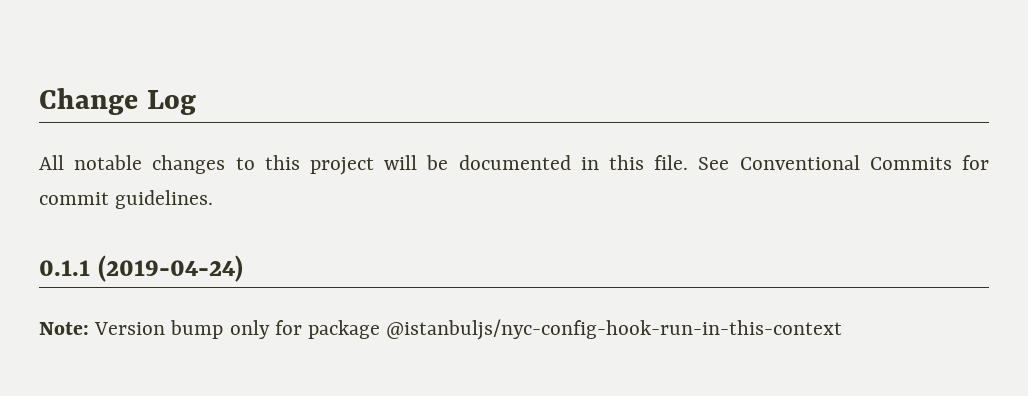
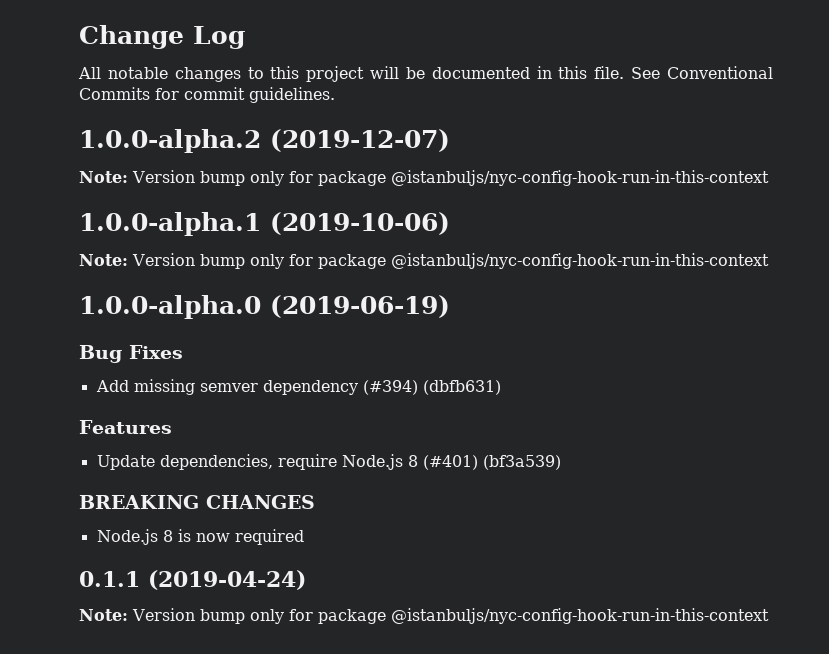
(214, 199) none -> [79,129,450,153] [79,170,769,186] [79,212,450,236] [79,253,769,269] [79,295,450,319] [79,345,183,363] [95,379,501,395] [79,420,172,434] [96,454,561,470] [79,495,315,509] [96,529,304,545] // 1.0.0-alpha.2 (2019-12-07) // Note: Version bump only for package @istanbuljs/nyc-config-hook-run-in-this-context // 1.0.0-alpha.1 (2019-10-06) // Note: Version bump only for package @istanbuljs/nyc-config-hook-run-in-this-context // 1.0.0-alpha.0 (2019-06-19) // Bug Fixes // Add missing semver dependency (#394) (dbfb631) // Features // Update dependencies, require Node.js 8 (#401) (bf3a539) // BREAKING CHANGES // Node.js 8 is now required

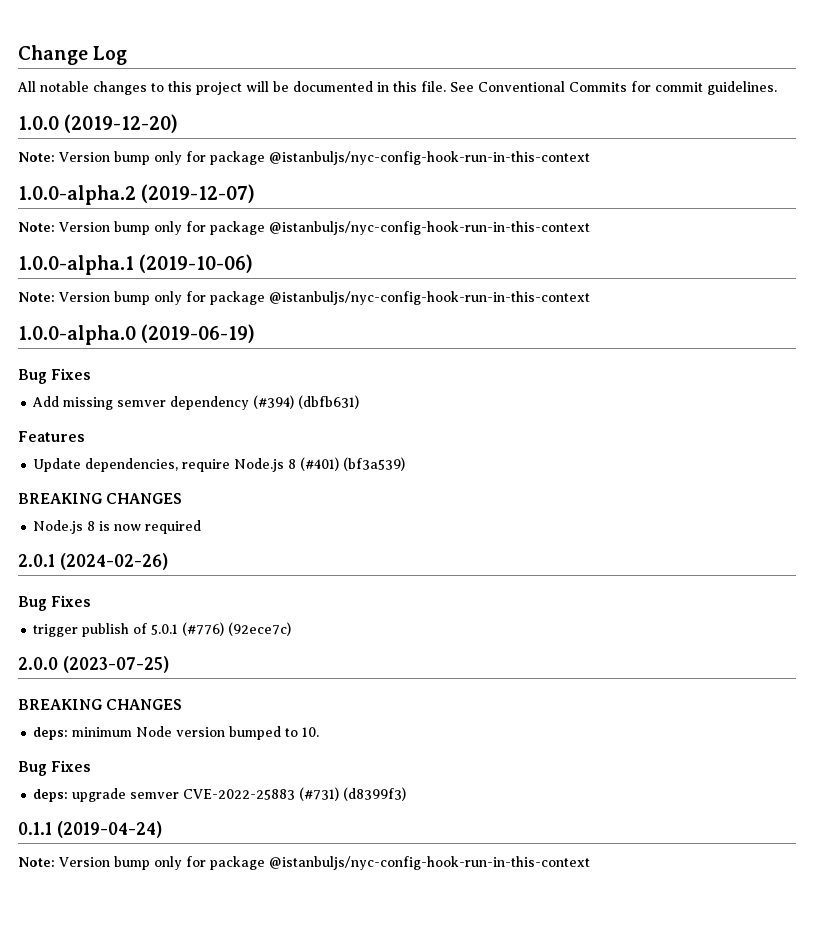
(335, 95) none -> [18,114,179,133] [18,151,590,165] // 1.0.0 (2019-12-20) // Note: Version bump only for package @istanbuljs/nyc-config-hook-run-in-this-context
(304, 537) none -> [18,553,168,570] [18,595,92,611] [33,622,292,637] [18,656,169,673] [18,699,183,710] [33,726,320,740] [18,760,92,776] [33,787,407,802] // 2.0.1 (2024-02-26) // Bug Fixes // trigger publish of 5.0.1 (#776) (92ece7c) // 2.0.0 (2023-07-25) // BREAKING CHANGES // deps: minimum Node version bumped to 10. // Bug Fixes // deps: upgrade semver CVE-2022-25883 (#731) (d8399f3)

